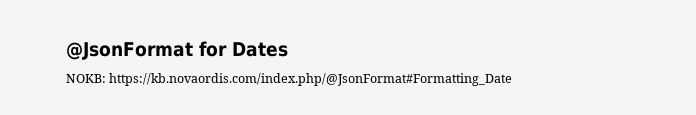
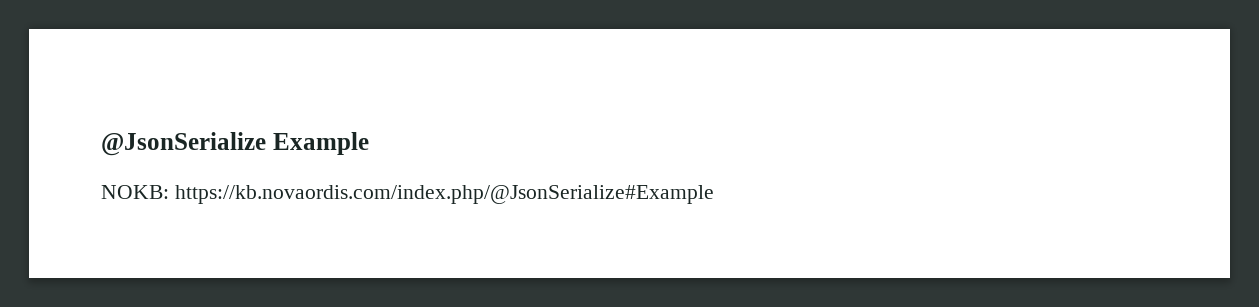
[66,41,288,60] @JsonFormat for Dates -> [101,132,369,156] @JsonSerialize Example
[109,73,513,86] https://kb.novaordis.com/index.php/@JsonFormat#Formatting_Date -> [174,185,714,204] https://kb.novaordis.com/index.php/@JsonSerialize#Example

